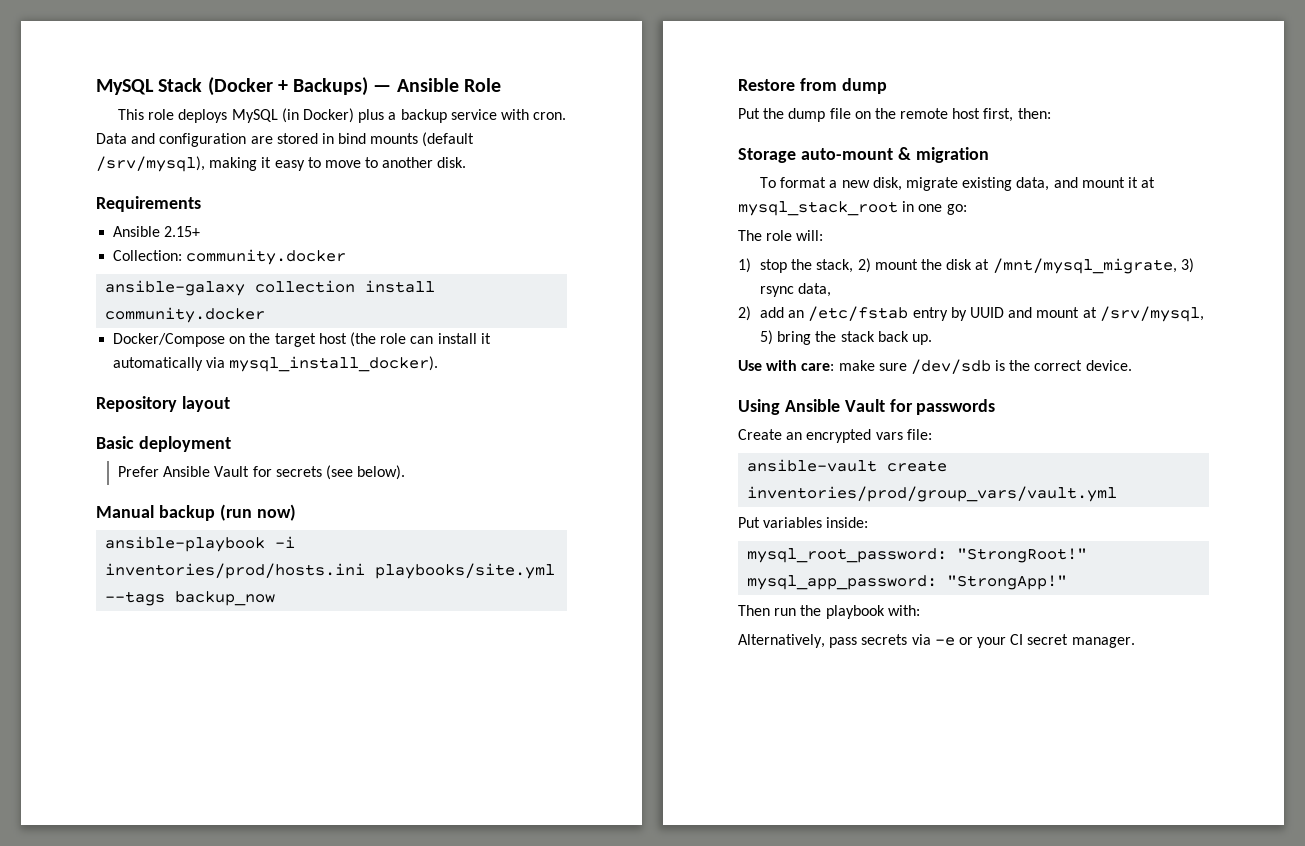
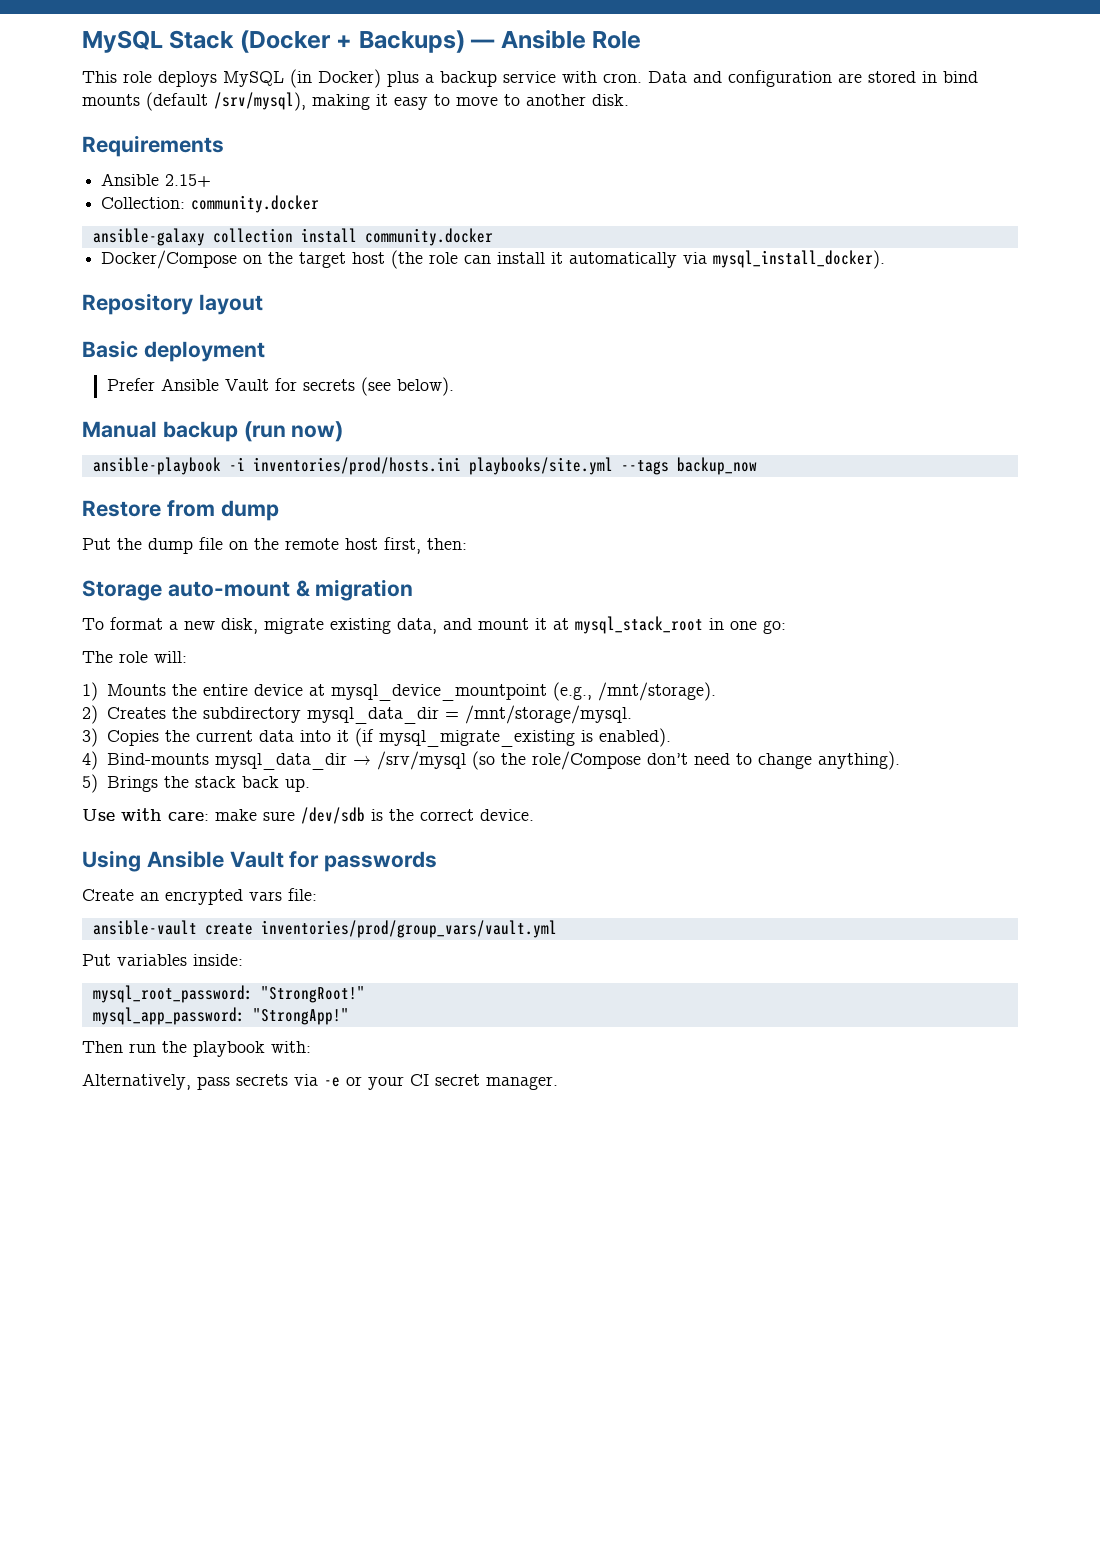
[760,258,1194,274] [760,283,832,297] [738,306,1204,322] [760,330,812,345] stop the stack, 2) mount the disk at /mnt/mysql_migrate, 3) rsync data, // 2) add an /etc/fstab entry by UUID and mount at /srv/mysql, 5) bring -> [106,682,716,701] [82,705,632,724] [82,728,671,747] [82,751,900,770] [82,774,158,793] Mounts the entire device at mysql_device_mountpoint (e.g., /mnt/storage). // 2) Creates the subdirectory mysql_data_dir = /mnt/storage/mysql. // 3) Copies the current data into it (if mysql_migrate_existing is enabled). // 4) Bind-mounts mysql_data_dir → /srv/mysql (so the role/Compose don’t need to change anything). // 5) Brings

